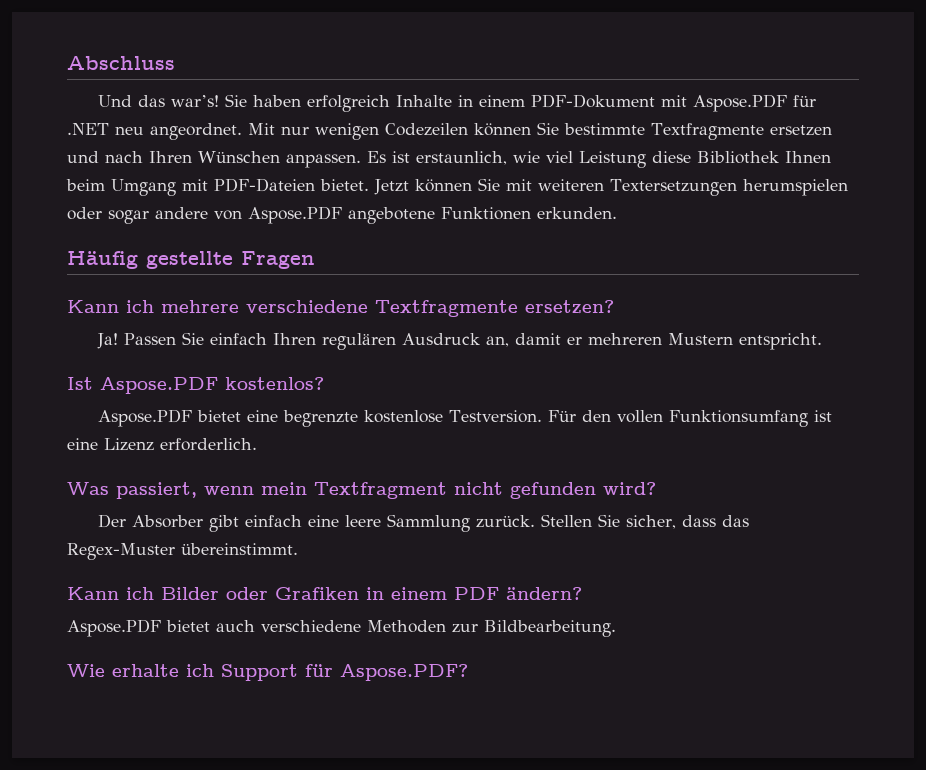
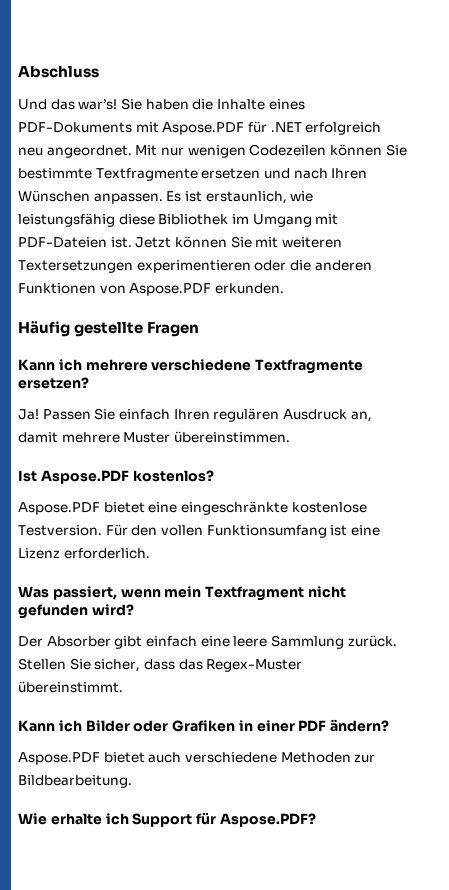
[306,94,655,112] erfolgreich Inhalte in einem PDF-Dokument -> [192,99,305,110] [18,122,132,133] die Inhalte eines PDF-Dokuments
(109, 129) none -> [305,122,382,135] erfolgreich
[545,151,831,168] [66,179,105,191] viel Leistung diese Bibliothek Ihnen beim -> [18,213,249,227] leistungsfähig diese Bibliothek im
[320,179,369,191] bietet. -> [110,237,132,248] ist.
[742,179,848,196] [67,206,531,224] herumspielen oder sogar andere von Aspose.PDF angebotene Funktionen -> [136,260,372,273] [18,283,212,296] experimentieren oder die anderen Funktionen von Aspose.PDF
[566,333,822,350] er mehreren Mustern entspricht. -> [61,431,290,443] mehrere Muster übereinstimmen.
[282,410,358,427] begrenzte -> [180,501,288,515] eingeschränkte
[391,587,447,600] einem -> [256,720,295,732] einer

